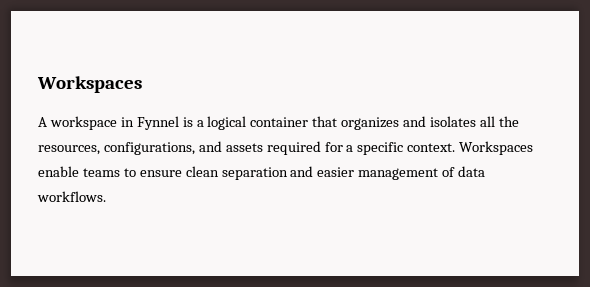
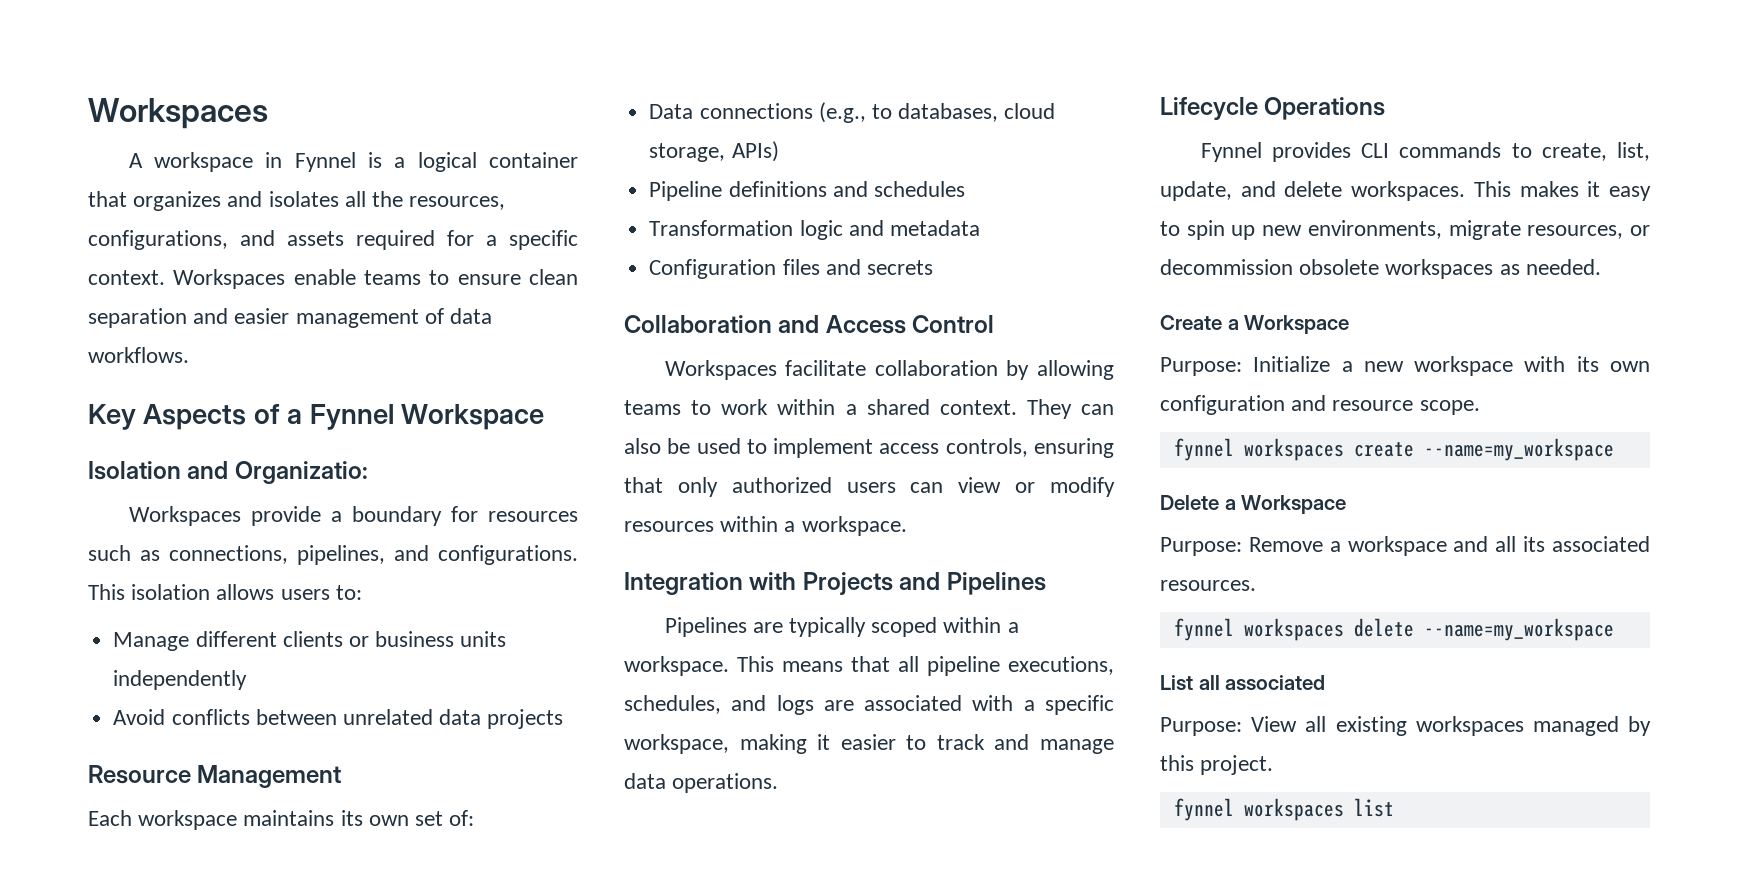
(106, 196) none -> [88,404,545,430] [88,461,368,484] [128,506,578,526] [88,545,578,565] [88,584,362,600] [113,631,507,651] [113,670,248,690] [113,709,564,729] [88,765,342,788] [88,810,475,830] [649,102,1056,123] [649,141,779,162] [649,181,965,201] [649,220,980,240] [649,259,933,279] [624,315,995,334] [664,360,1114,380] [624,399,1114,419] [624,438,1114,458] [624,477,1115,497] [624,516,907,536] [624,572,1046,595] [664,617,1019,637] [624,656,1114,676] [624,695,1114,715] [624,734,1114,754] [624,773,779,793] [1160,97,1386,120] [1200,142,1650,162] [1160,181,1651,201] [1160,220,1650,240] [1160,259,1601,279] [1160,315,1350,334] [1160,356,1650,376] [1160,395,1480,415] [1173,438,1614,461] [1160,495,1347,514] [1160,536,1650,556] [1160,580,1256,591] [1173,618,1614,641] [1160,675,1326,690] [1160,716,1651,736] [1160,755,1274,775] [1173,798,1394,821] // Key Aspects of a Fynnel Workspace // Isolation and Organizatio: // Workspaces provide a boundary for resources such as connections, pipelines, and configurations. This isolation allows users to: // Manage different clients or business units independently // Avoid conflicts between unrelated data projects // Resource Management // Each workspace maintains its own set of: // Data connections (e.g., to databases, cloud storage, APIs) // Pipeline definitions and schedules // Transformation logic and metadata // Configuration files and secrets // Collaboration and Access Control // Workspaces facilitate collaboration by allowing teams to work within a shared context. They can also be used to implement access controls, ensuring that only authorized users can view or modify resources within a workspace. // Integration with Projects and Pipelines // Pipelines are typically scoped within a workspace. This means that all pipeline executions, schedules, and logs are associated with a specific workspace, making it easier to track and manage data operations. // Lifecycle Operations // Fynnel provides CLI commands to create, list, update, and delete workspaces. This makes it easy to spin up new environments, migrate resources, or decommission obsolete workspaces as needed. // Create a Workspace // Purpose: Initialize a new workspace with its own configuration and resource scope. // fynnel workspaces create --name=my_workspace // Delete a Workspace // Purpose: Remove a workspace and all its associated resources. // fynnel workspaces delete --name=my_workspace // List all associated // Purpose: View all existing workspaces managed by this project. // fynnel workspaces list

